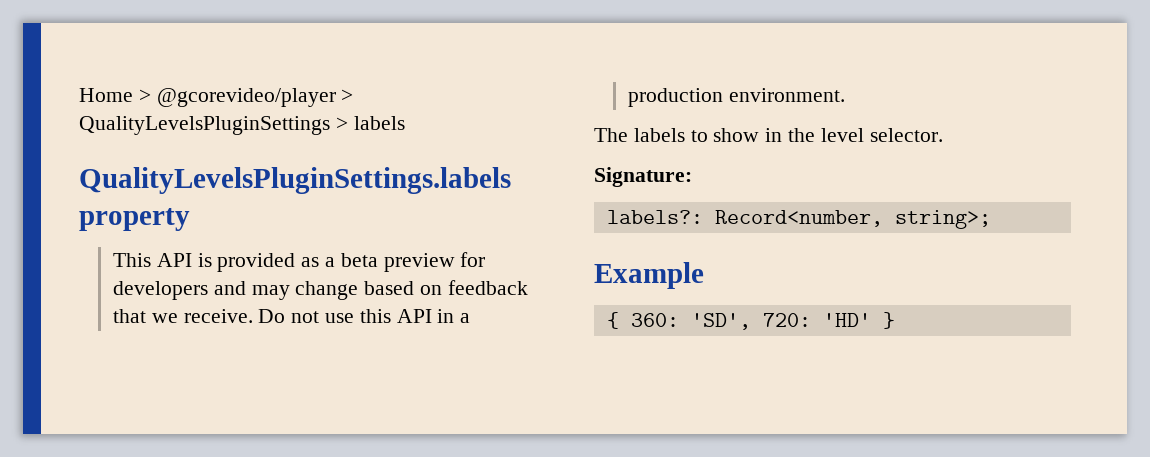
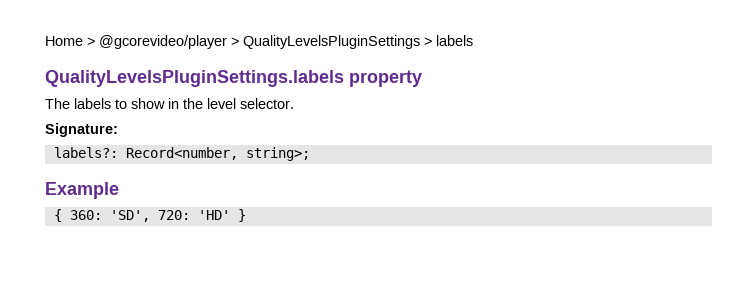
[113,252,486,272] [113,280,528,300] [113,309,471,323] [628,88,845,107] // This API is provided as a beta preview for developers and may change based on feedback that we receive. Do not use this API in a production environment. -> (422, 78) none

